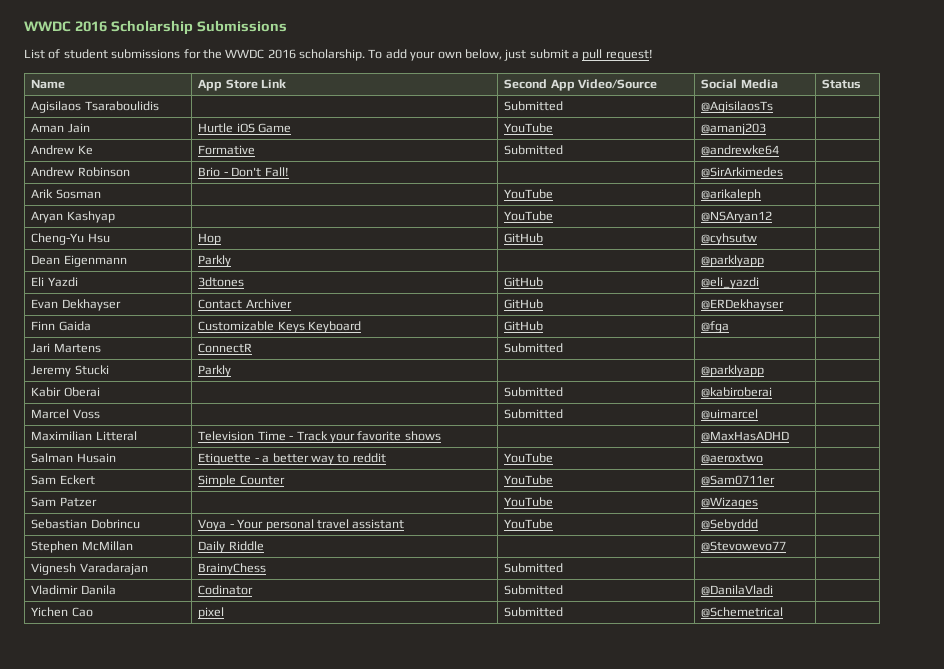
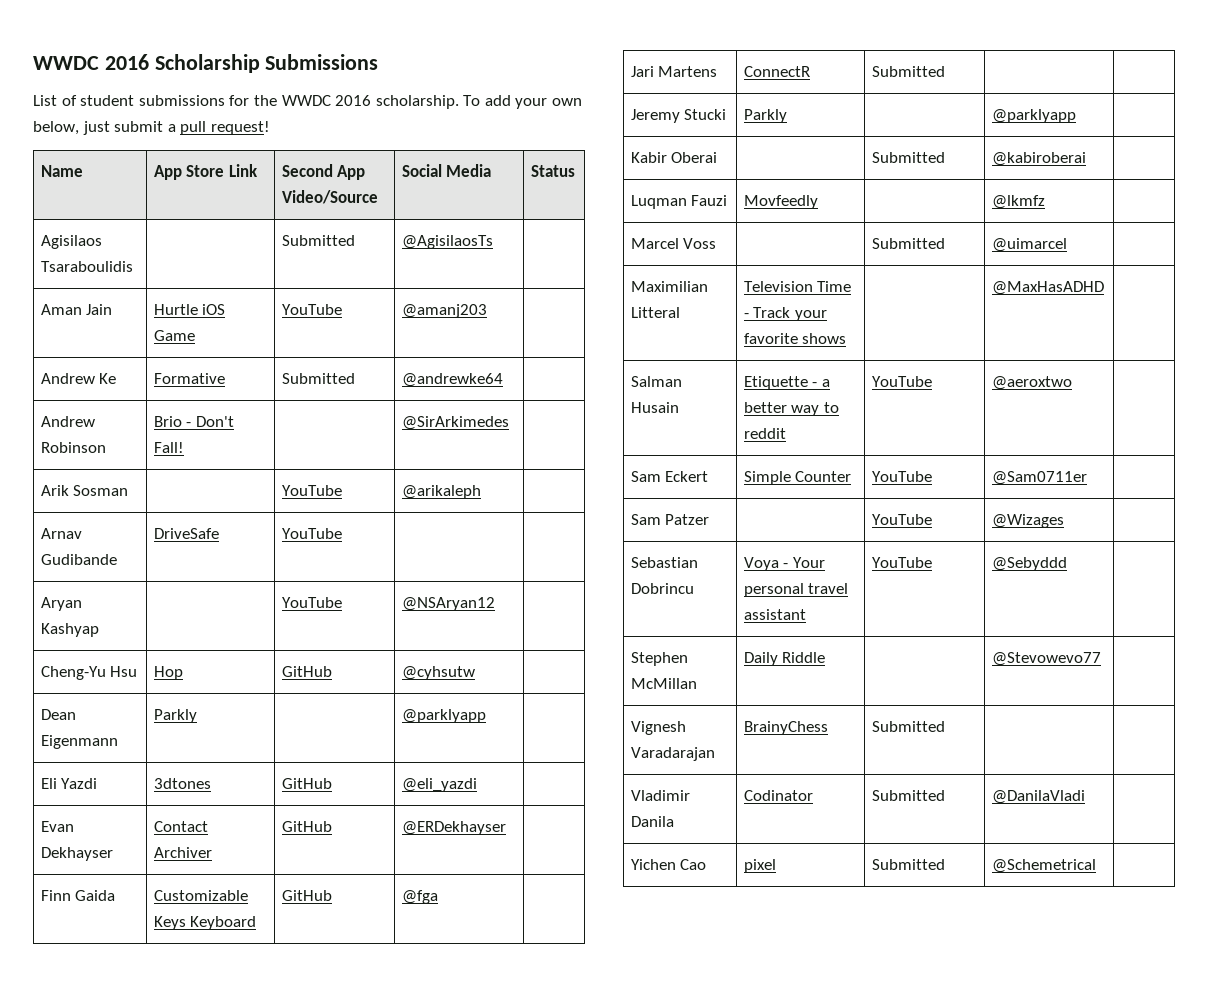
(762, 195) none -> [40,528,82,539] [40,554,117,565] [153,528,219,539] [281,528,342,539] // Arnav Gudibande | DriveSafe | YouTube | |
(773, 392) none -> [630,195,728,209] [743,195,818,209] [991,195,1045,209] // Luqman Fauzi | Movfeedly | | @lkmfz |

